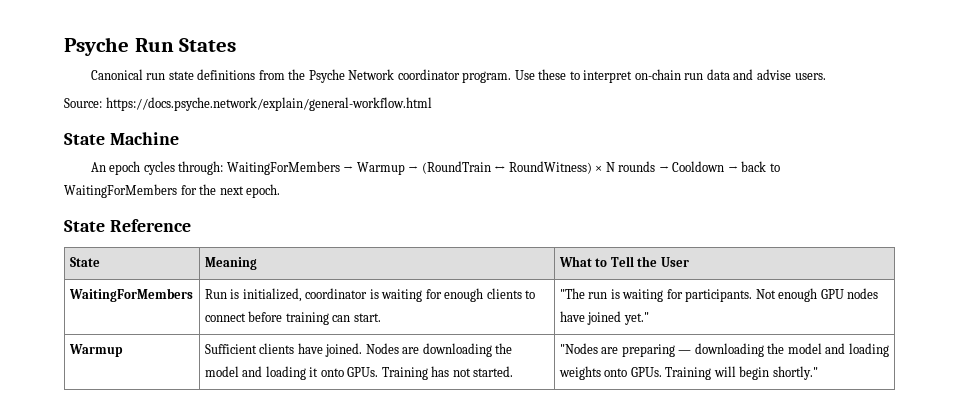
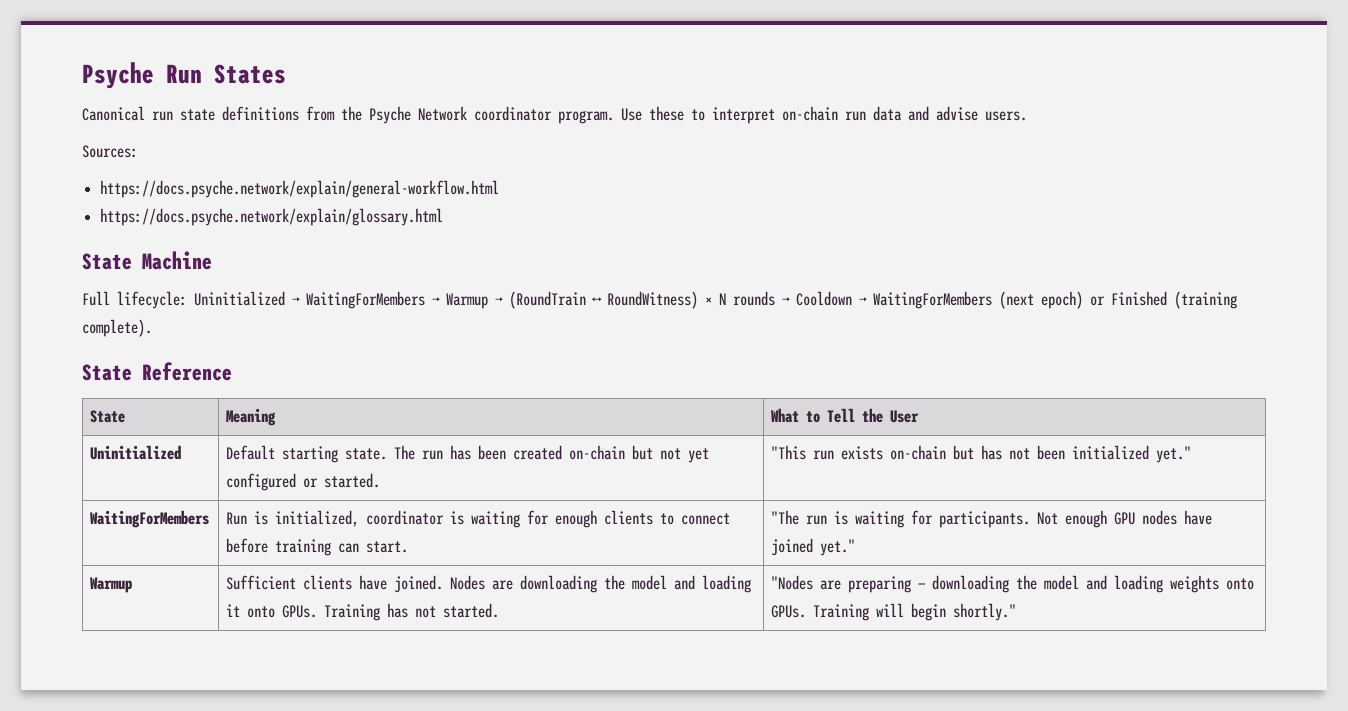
[64,98,102,108] Source: -> [82,145,138,158] Sources: //
(432, 104) none -> [100,208,444,226] // https://docs.psyche.network/explain/glossary.html
[90,161,224,175] An epoch cycles through: -> [82,291,300,309] Full lifecycle: Uninitialized →
[741,161,780,172] [64,184,281,198] back to WaitingForMembers for the next epoch. -> [873,291,1237,309] [82,319,152,337] WaitingForMembers (next epoch) or Finished (training complete).
(689, 262) none -> [90,445,182,460] [226,445,710,463] [226,473,381,491] [771,445,1192,463] // Uninitialized | Default starting state. The run has been created on-chain but not yet configured or started. | "This run exists on-chain but has not been initialized yet."

